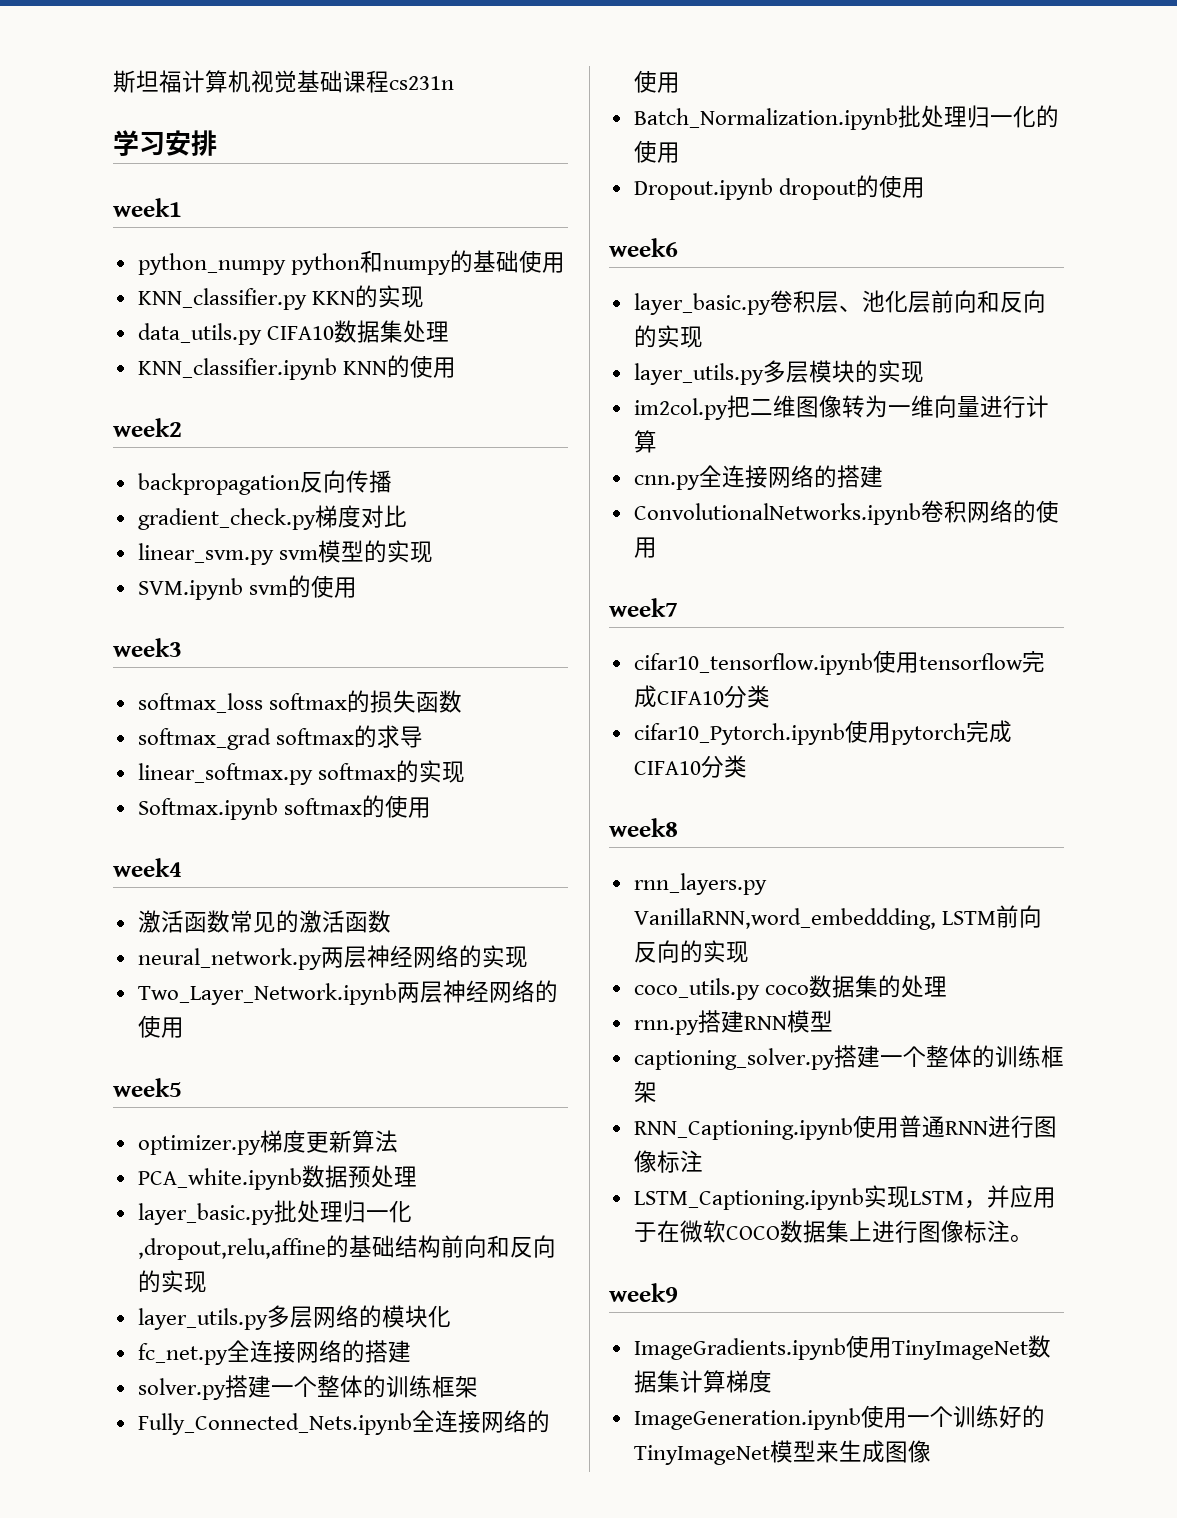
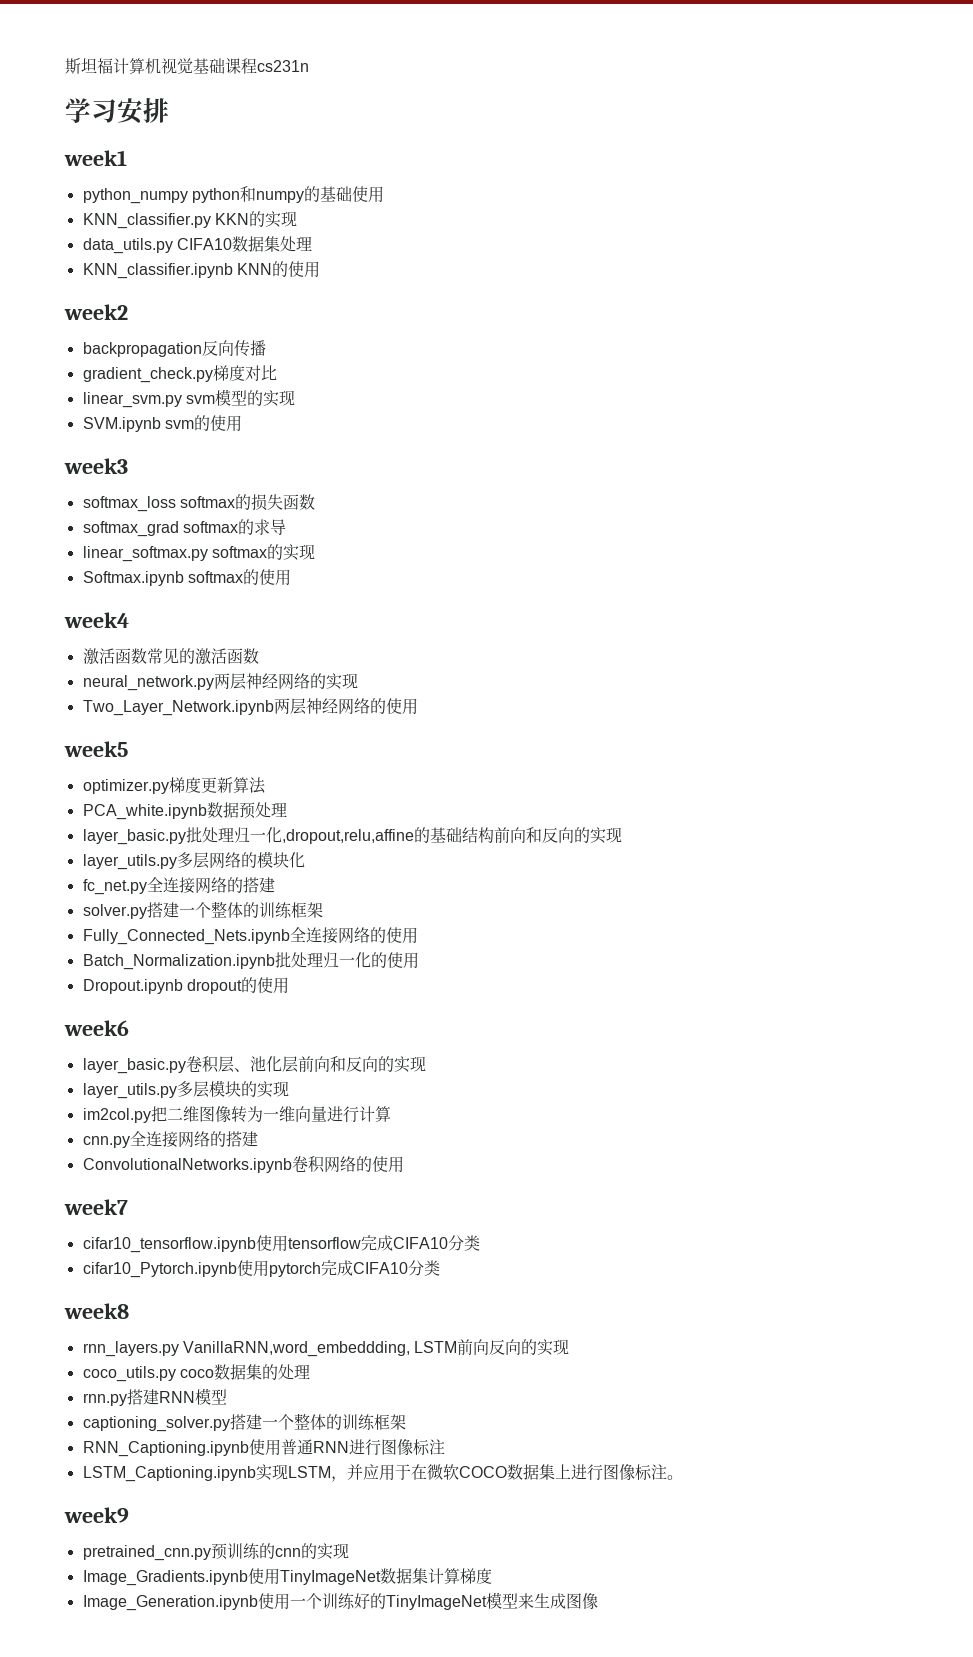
[633,1338,846,1360] ImageGradients.ipynb -> [82,1543,349,1561] [82,1570,248,1586] pretrained_cnn.py预训练的cnn的实现 // Image_Gradients.ipynb
[633,1408,861,1430] ImageGeneration.ipynb -> [82,1595,258,1611] Image_Generation.ipynb

